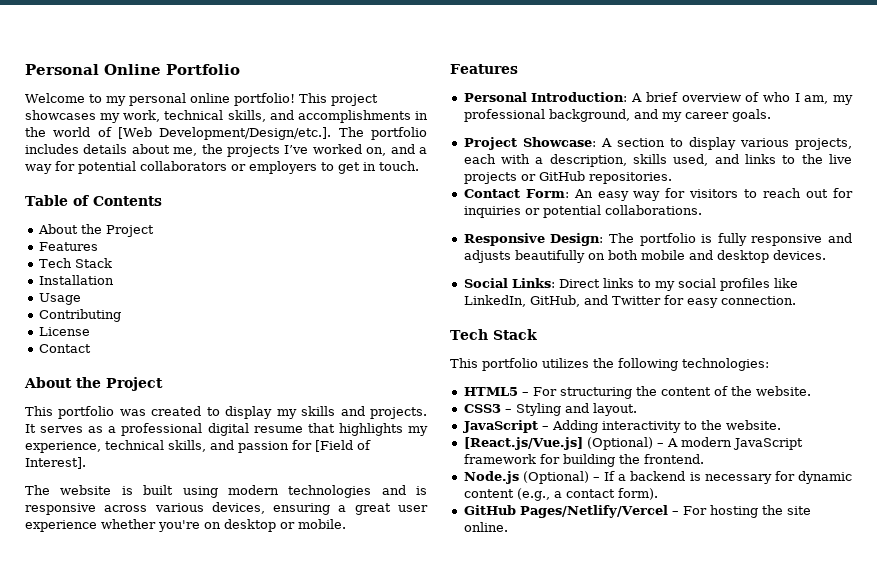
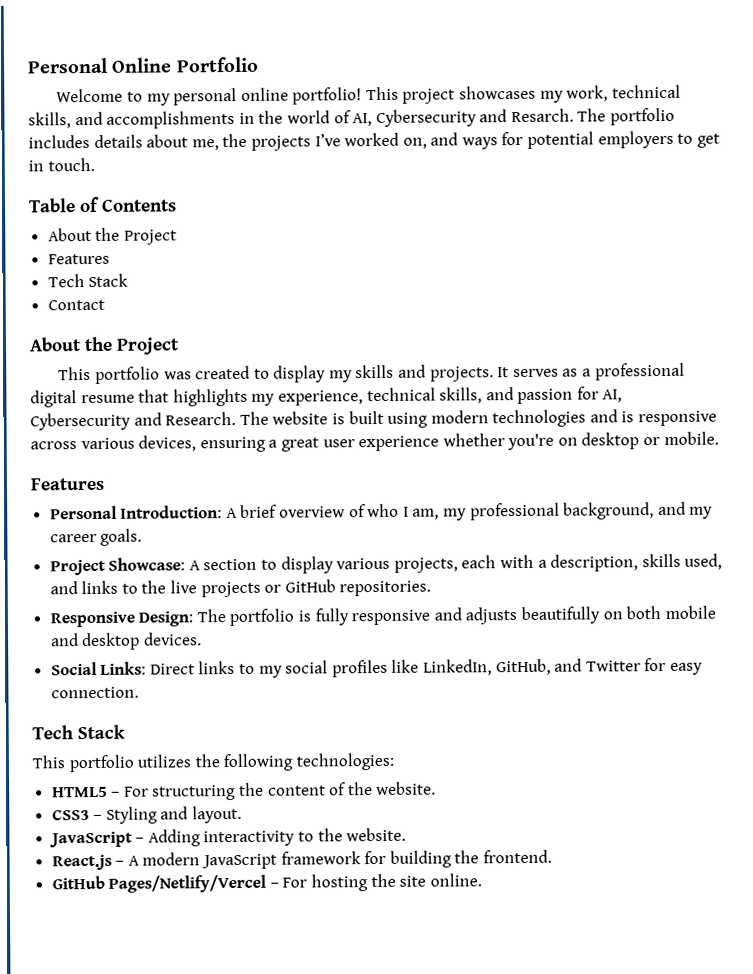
[118,127,332,140] [Web Development/Design/etc.]. -> [352,108,574,127] AI, Cybersecurity and Resarch.
[418,147,427,154] [25,161,246,174] a way for potential collaborators or -> [461,131,595,150] ways for potential
[38,275,114,285] [38,293,81,305] [38,309,121,322] [38,327,90,336] // Installation // Usage // Contributing // License -> (129, 280) none
[315,440,371,452] [25,457,86,469] [Field of Interest]. // -> [602,389,623,403] [30,411,237,431] AI, Cybersecurity and Research.
[463,188,854,201] [463,205,702,218] // Contact Form: An easy way for visitors to reach out for inquiries or potential collaborations. -> (432, 588) none
[463,437,653,450] [React.js/Vue.js] (Optional) -> [51,854,112,871] React.js
[463,471,852,484] [463,488,658,501] // Node.js (Optional) – If a backend is necessary for dynamic content (e.g., a contact form). -> (553, 856) none

